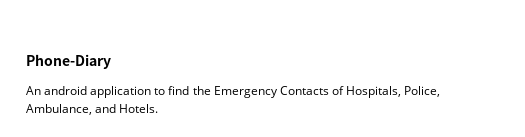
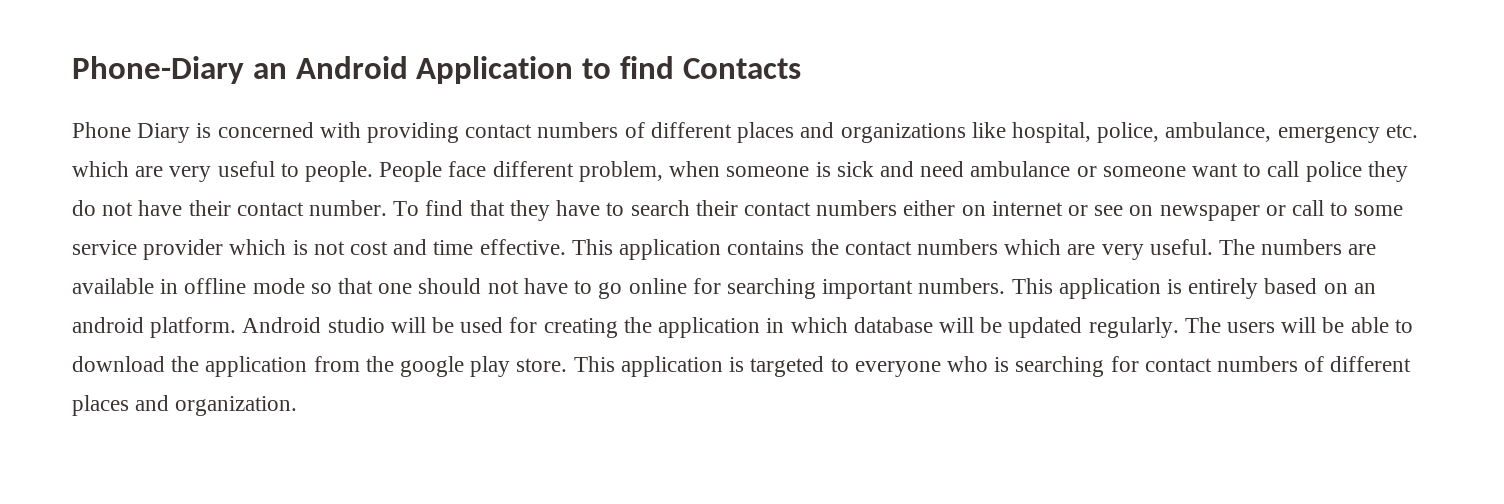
[26,86,441,98] [26,104,159,115] // An android application to find the Emergency Contacts of Hospitals, Police, Ambulance, and Hotels. -> [252,56,801,84] [72,122,1418,143] [72,161,1408,182] [72,200,1404,221] [72,239,1377,260] [72,278,1376,299] [72,317,1413,338] [72,356,1412,377] [72,395,298,416] an Android Application to find Contacts // Phone Diary is concerned with providing contact numbers of different places and organizations like hospital, police, ambulance, emergency etc. which are very useful to people. People face different problem, when someone is sick and need ambulance or someone want to call police they do not have their contact number. To find that they have to search their contact numbers either on internet or see on newspaper or call to some service provider which is not cost and time effective. This application contains the contact numbers which are very useful. The numbers are available in offline mode so that one should not have to go online for searching important numbers. This application is entirely based on an android platform. Android studio will be used for creating the application in which database will be updated regularly. The users will be able to download the application from the google play store. This application is targeted to everyone who is searching for contact numbers of different places and organization.

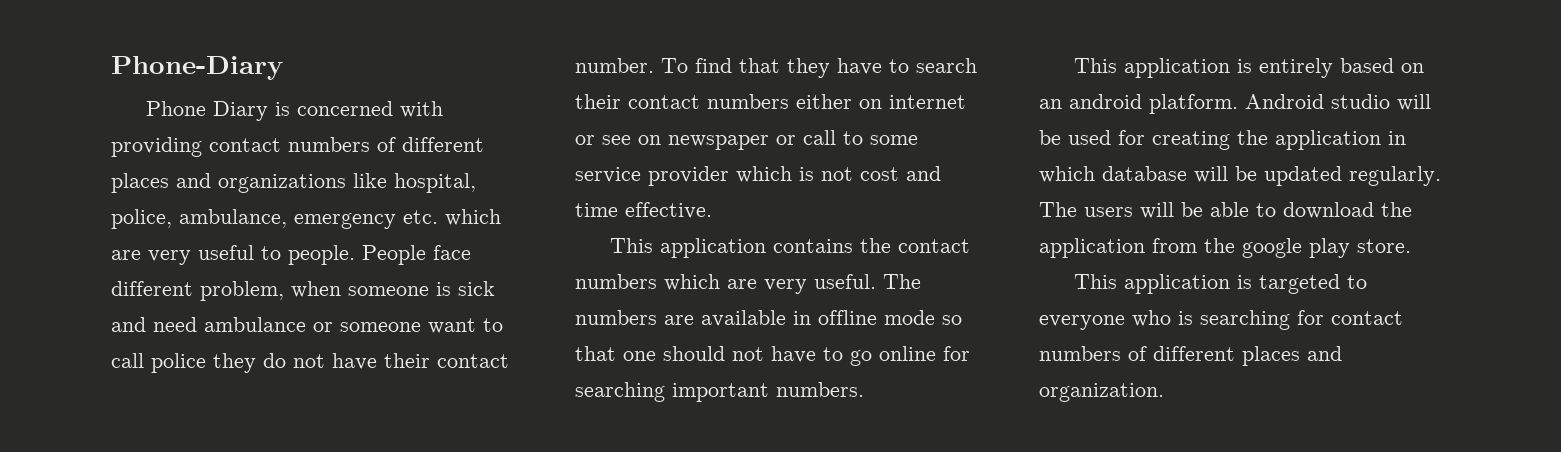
[252,56,801,84] an Android Application to find Contacts -> (283, 68) none
(566, 247) none -> (712, 210) //
(1006, 286) none -> (864, 389) //
(568, 365) none -> (1411, 246) //

